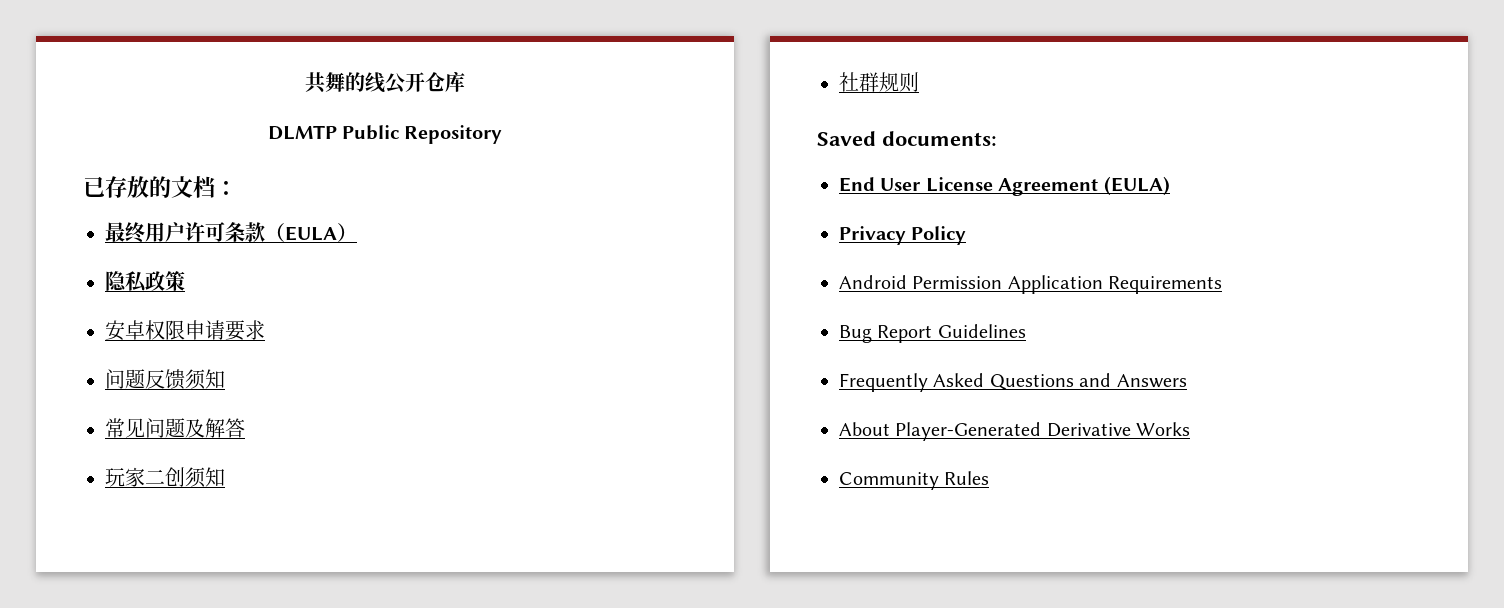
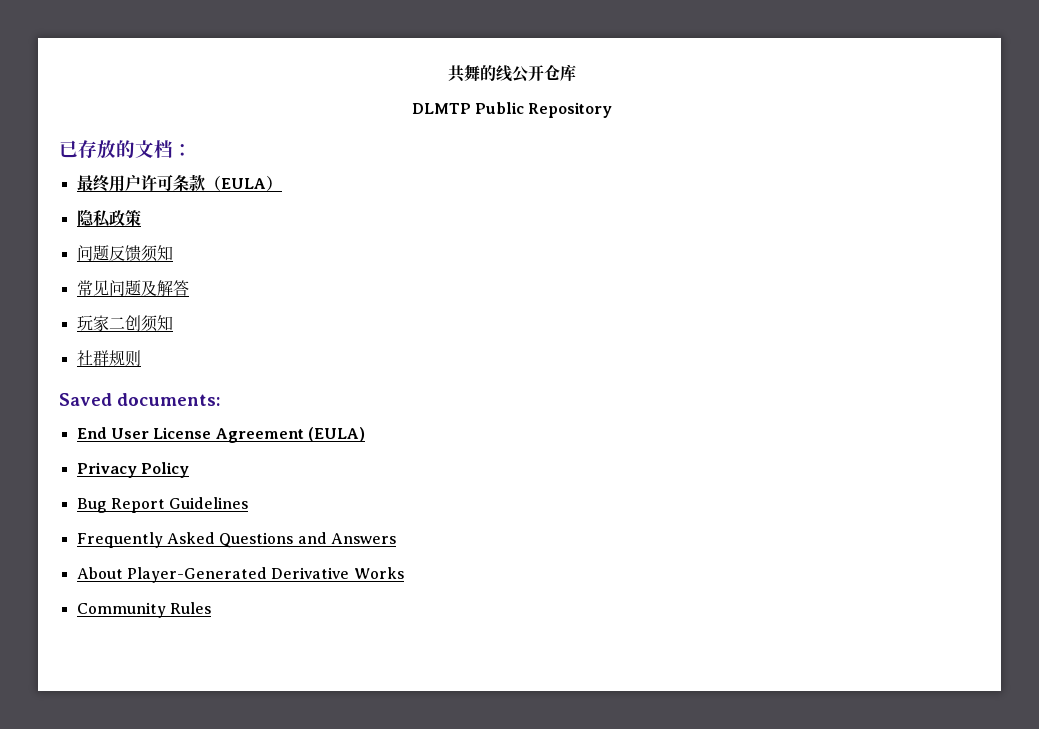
[105,320,265,341] // 安卓权限申请要求 -> (141, 217) none
[839,275,1223,294] // Android Permission Application Requirements -> (189, 470) none

